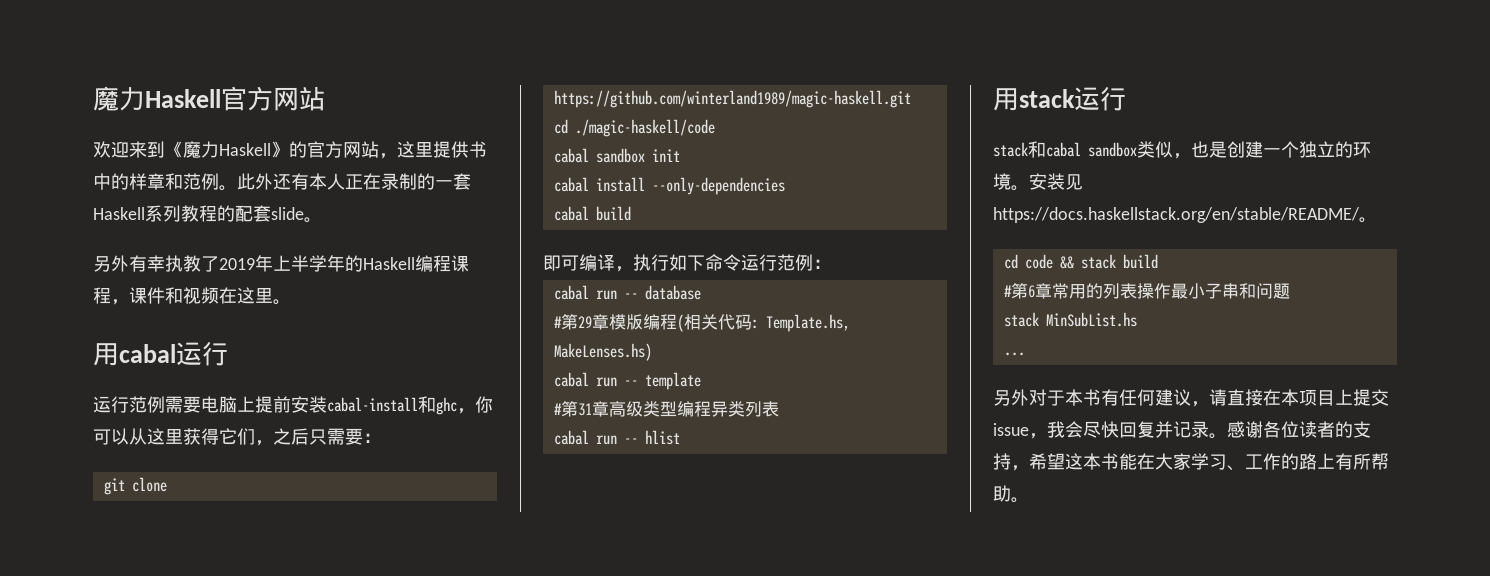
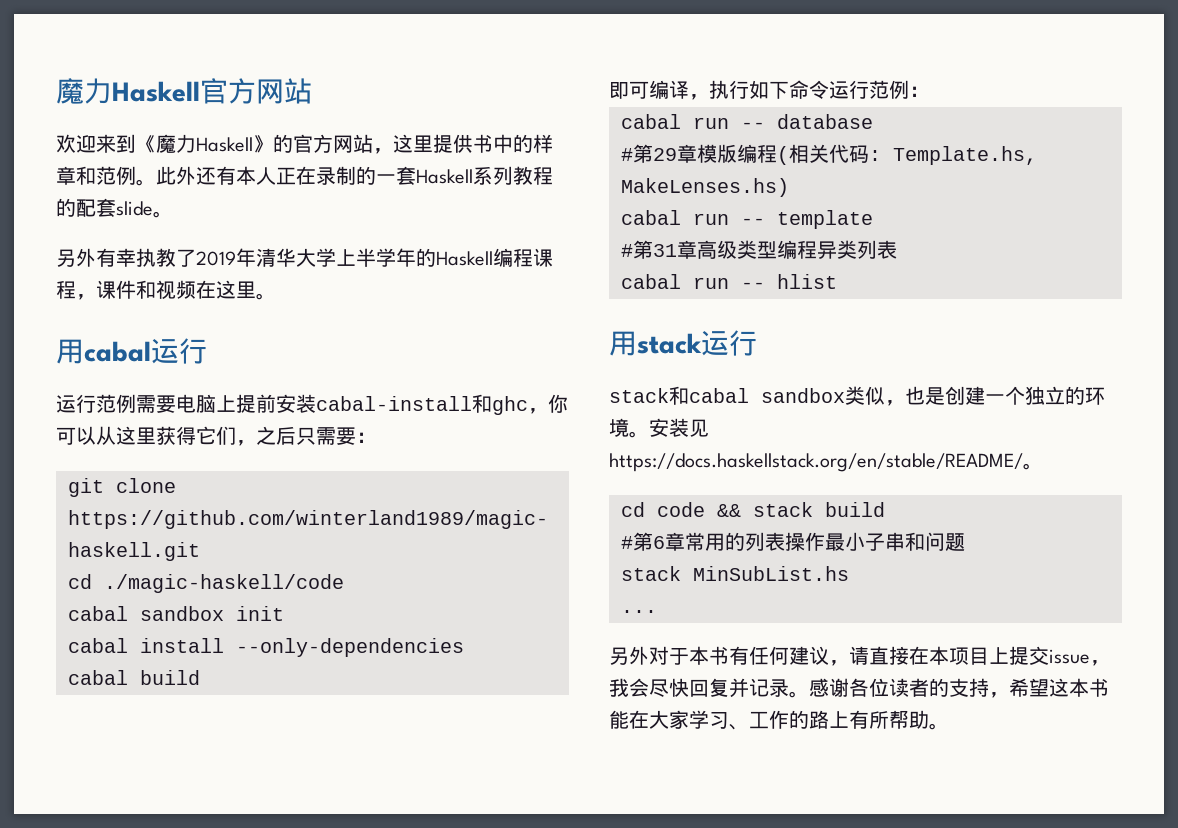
(273, 263) none -> [256,248,336,267] 清华大学

